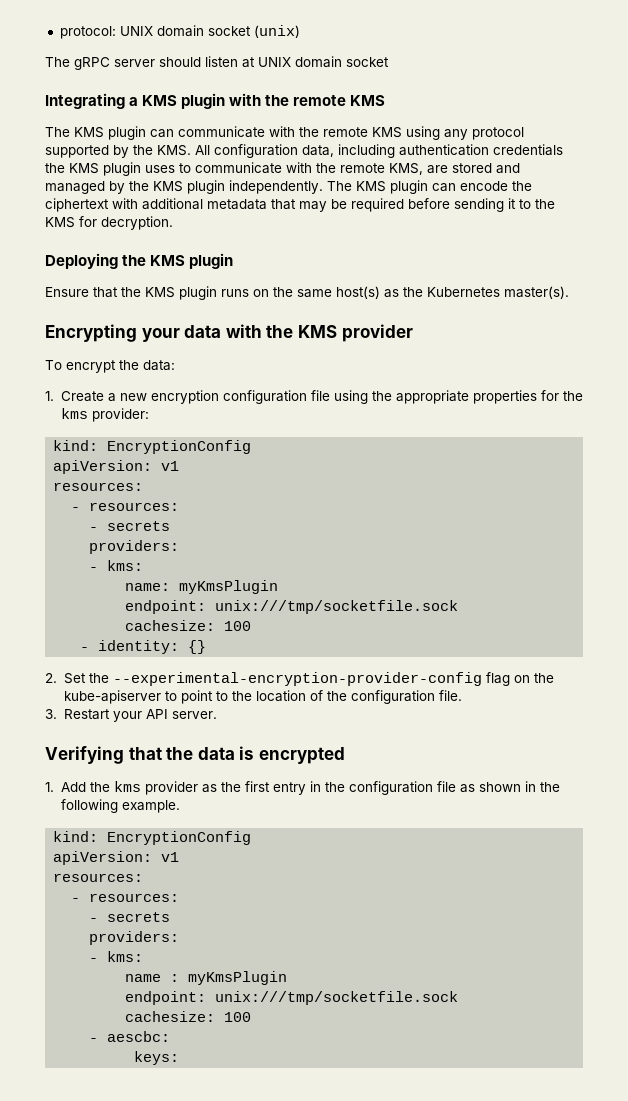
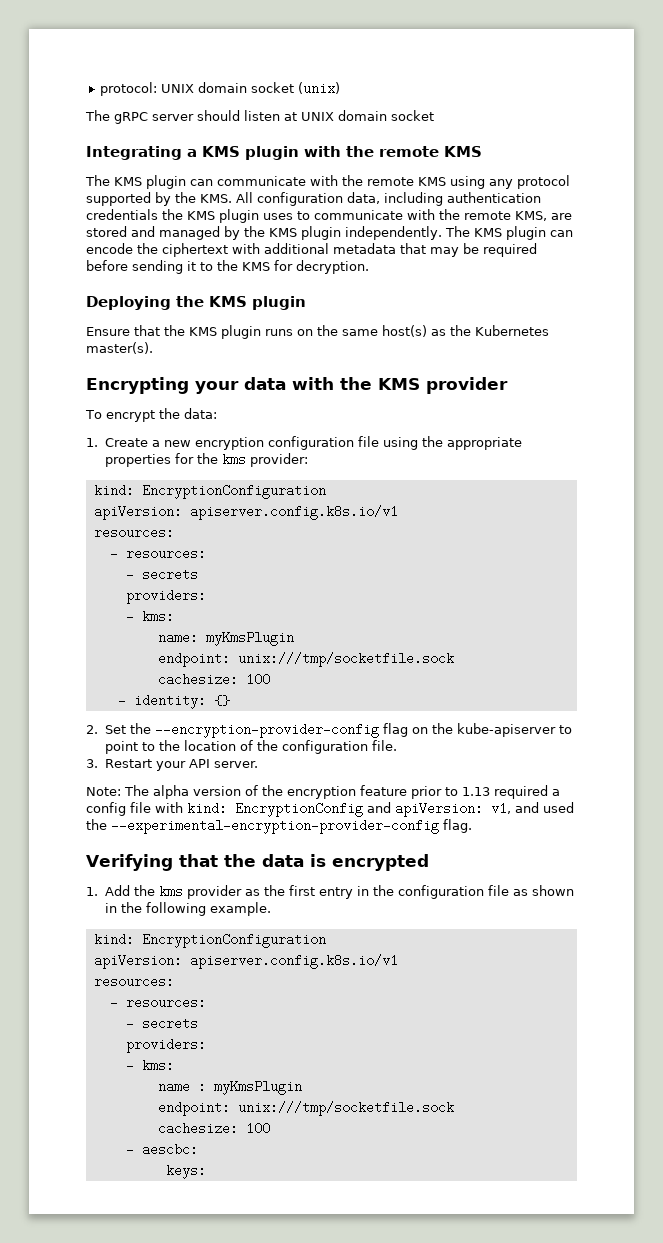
[107,440,252,454] [53,460,180,474] EncryptionConfig // apiVersion: v1 -> [141,484,326,499] [93,505,398,520] EncryptionConfiguration // apiVersion: apiserver.config.k8s.io/v1
[112,672,482,686] --experimental-encryption-provider-config -> [154,723,379,738] --encryption-provider-config
(217, 715) none -> [86,785,560,799] [86,802,574,817] [86,819,472,834] // Note: The alpha version of the encryption feature prior to 1.13 required a config file with kind: EncryptionConfig and apiVersion: v1, and used the --experimental-encryption-provider-config flag.
[107,831,252,845] [53,851,180,865] EncryptionConfig // apiVersion: v1 -> [141,933,326,948] [93,954,398,969] EncryptionConfiguration // apiVersion: apiserver.config.k8s.io/v1

